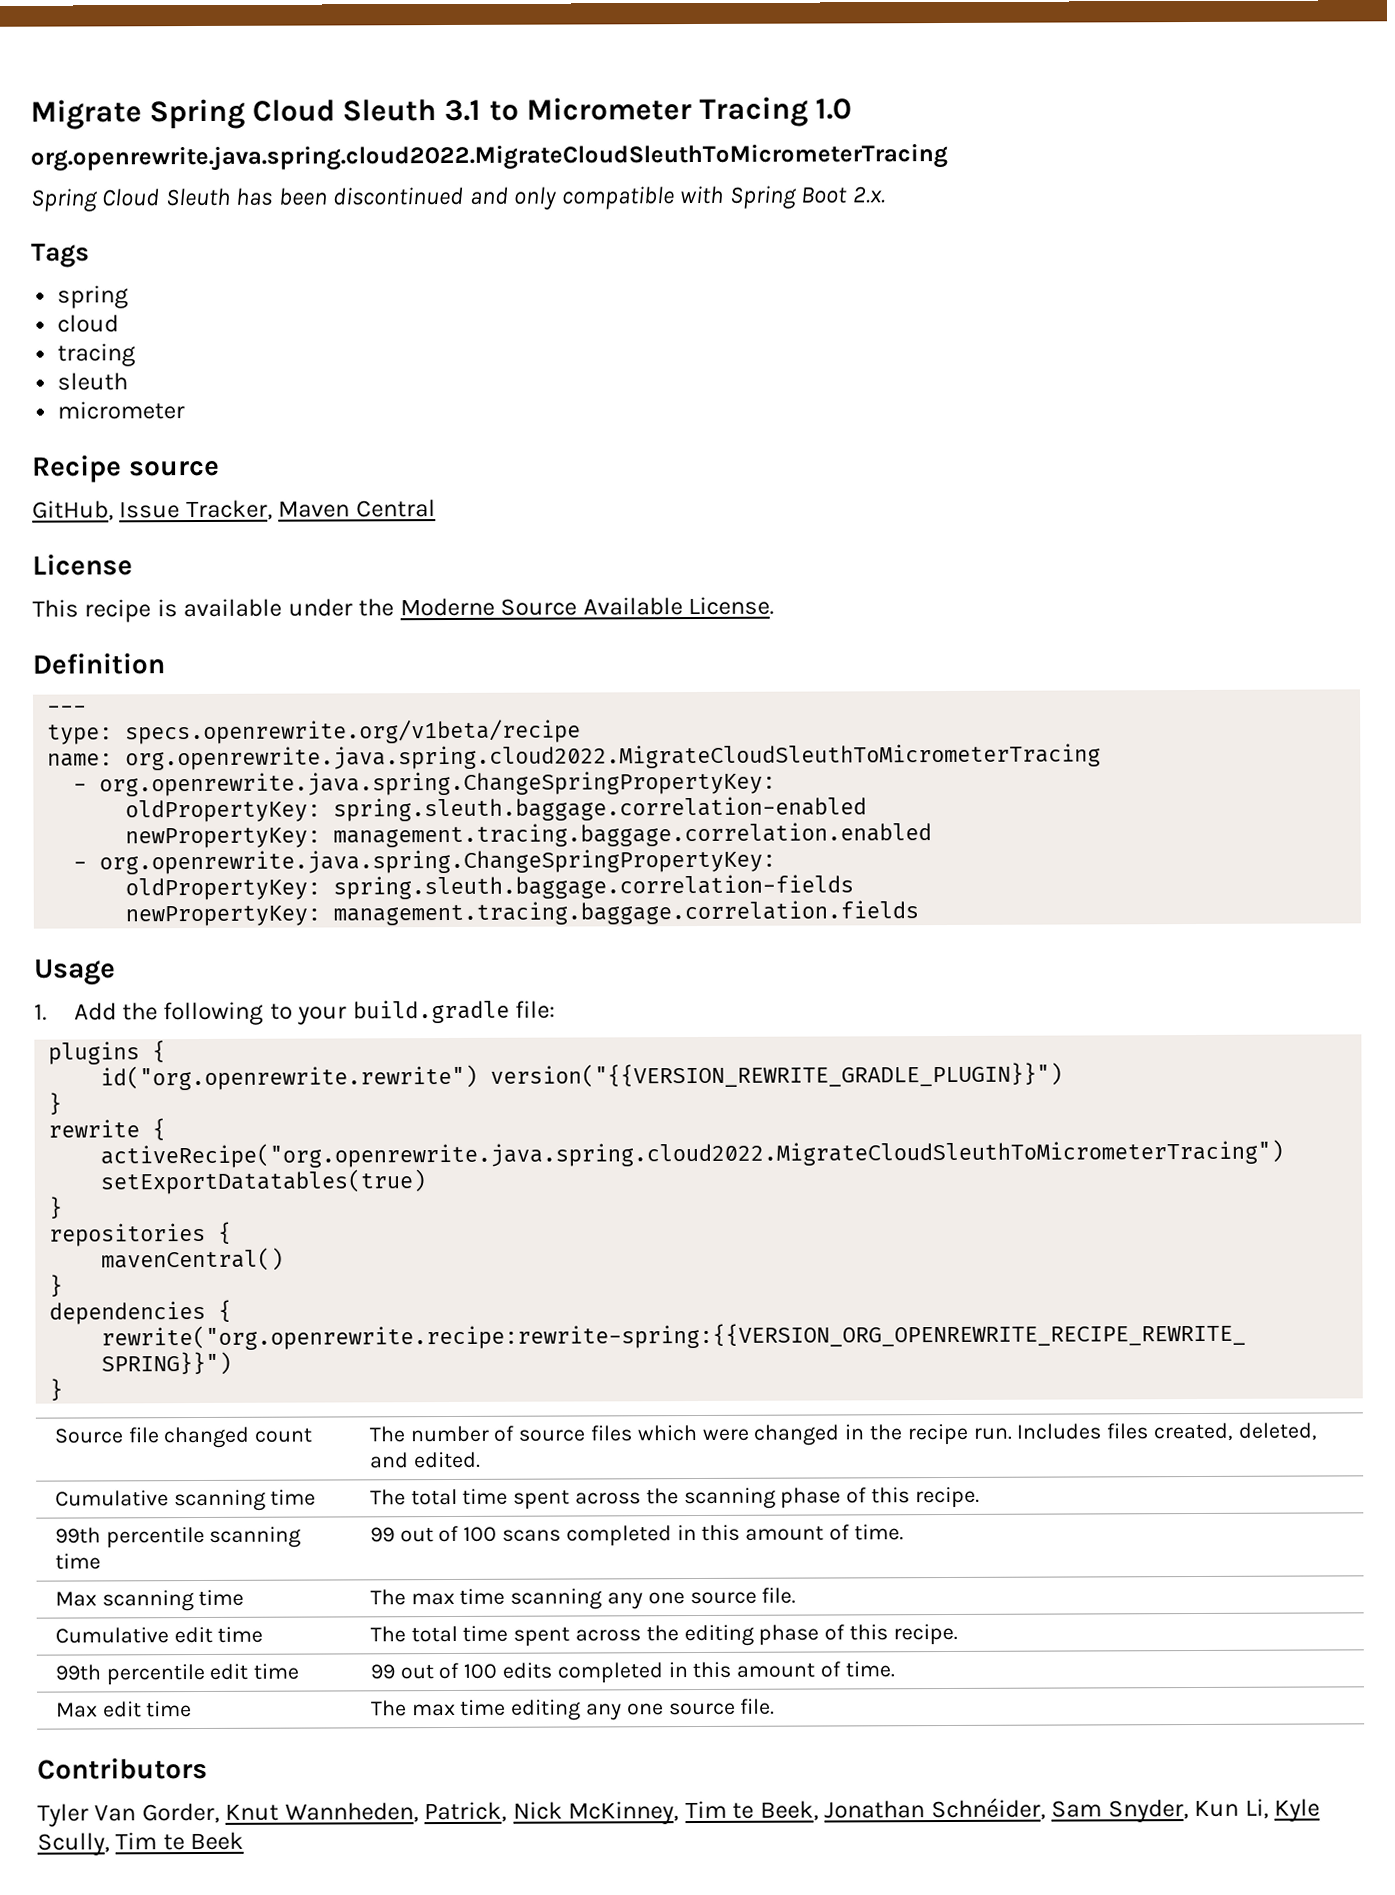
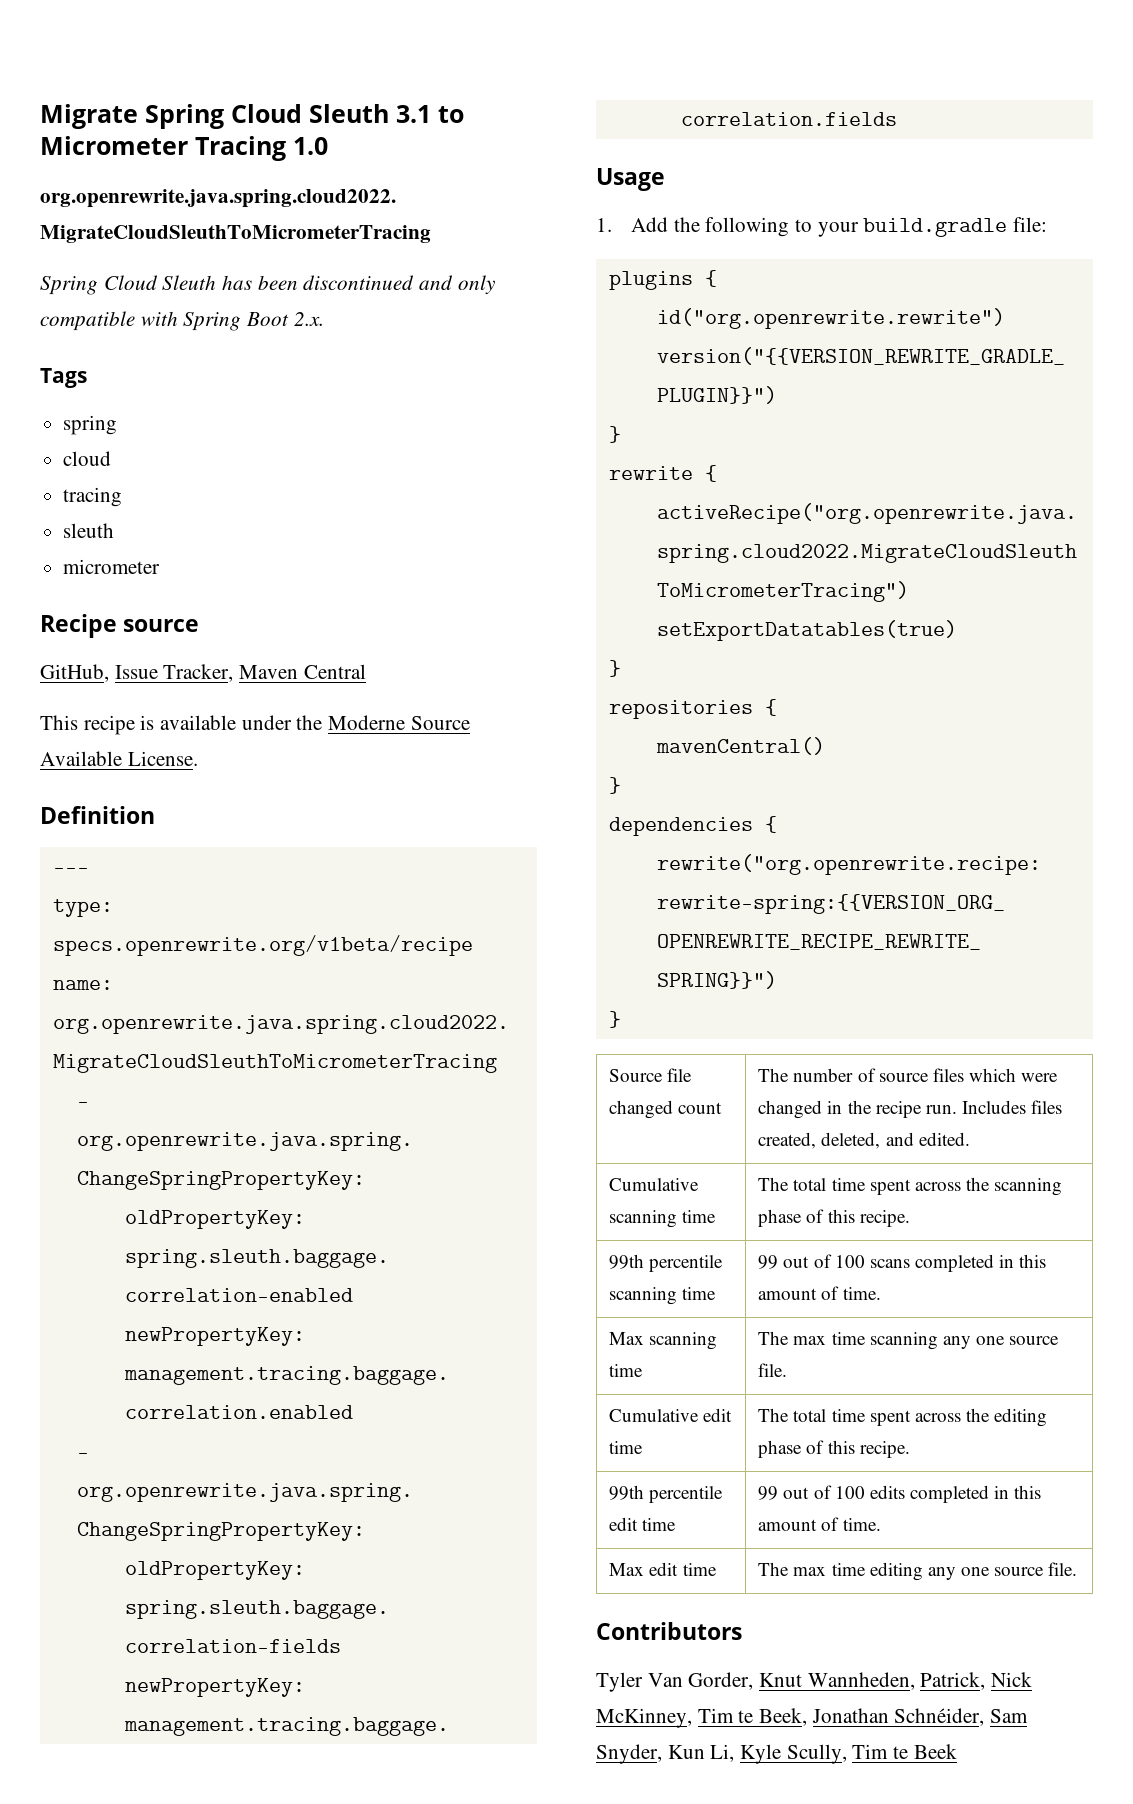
[32,554,133,576] // License -> (366, 671) none

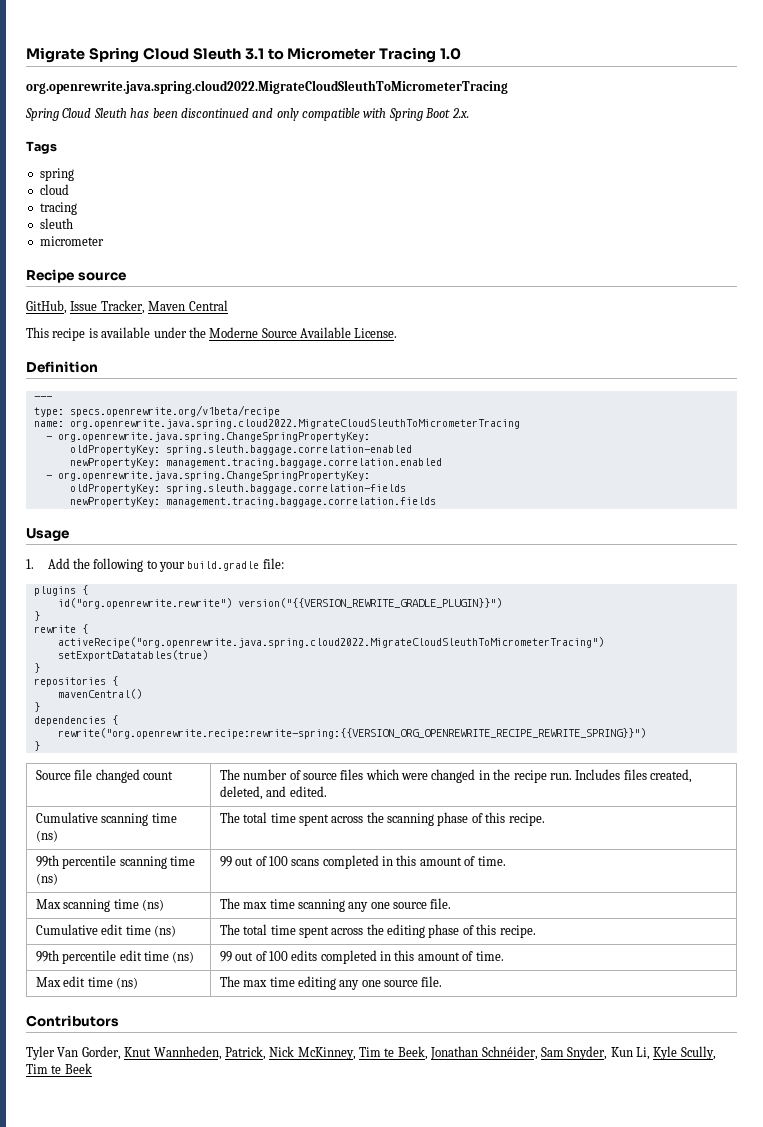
(717, 1216) none -> [35,830,58,842] (ns)
(717, 1293) none -> [35,873,58,885] (ns)
(644, 1370) none -> [141,899,164,911] (ns)
(644, 1447) none -> [153,925,176,937] (ns)
(677, 1524) none -> [172,951,195,963] (ns)
(717, 1569) none -> [115,977,138,989] (ns)

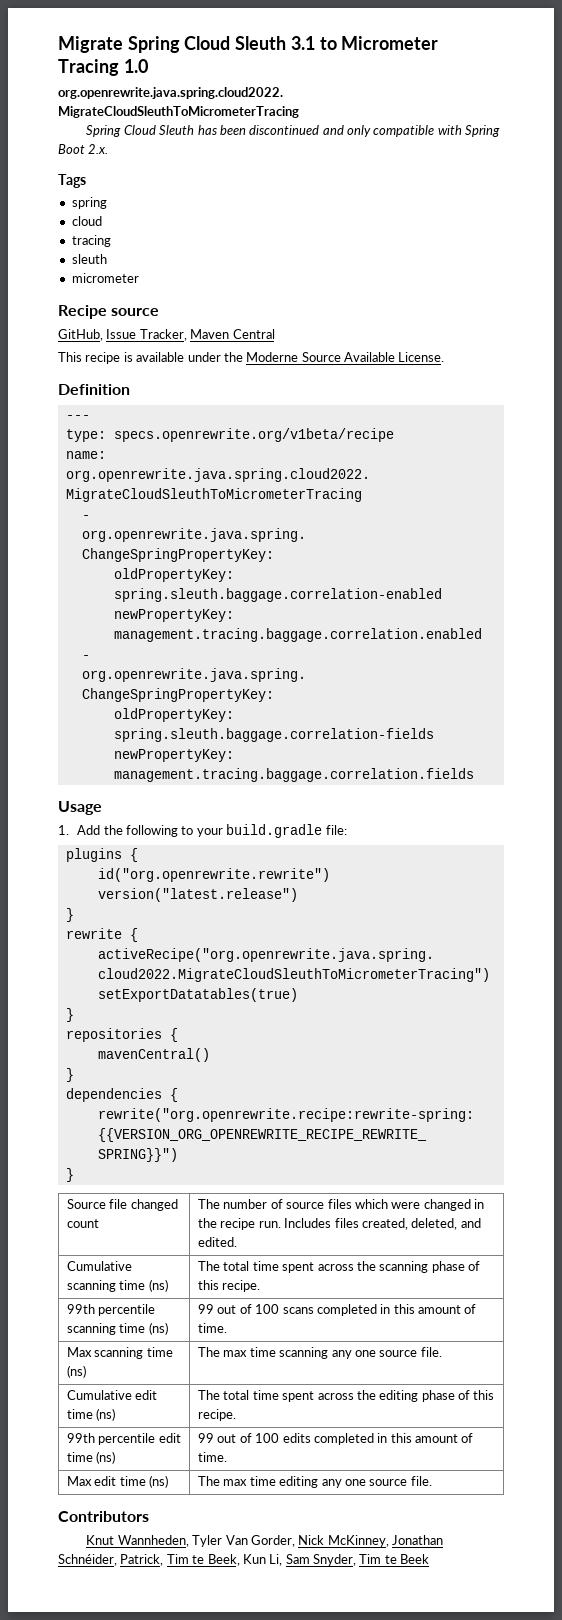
[237,598,502,608] version("{{VERSION_REWRITE_GRADLE_PLUGIN}}") -> [97,888,298,902] version("latest.release")
(119, 1021) none -> [86,1535,189,1547] Knut Wannheden,
[124,1046,716,1060] Knut Wannheden, Patrick, Nick McKinney, Tim te Beek, Jonathan Schnéider, Sam Snyder, Kun Li, Kyle Scully, -> [298,1535,444,1547] [58,1554,356,1566] Nick McKinney, Jonathan Schnéider, Patrick, Tim te Beek, Kun Li, Sam Snyder,

